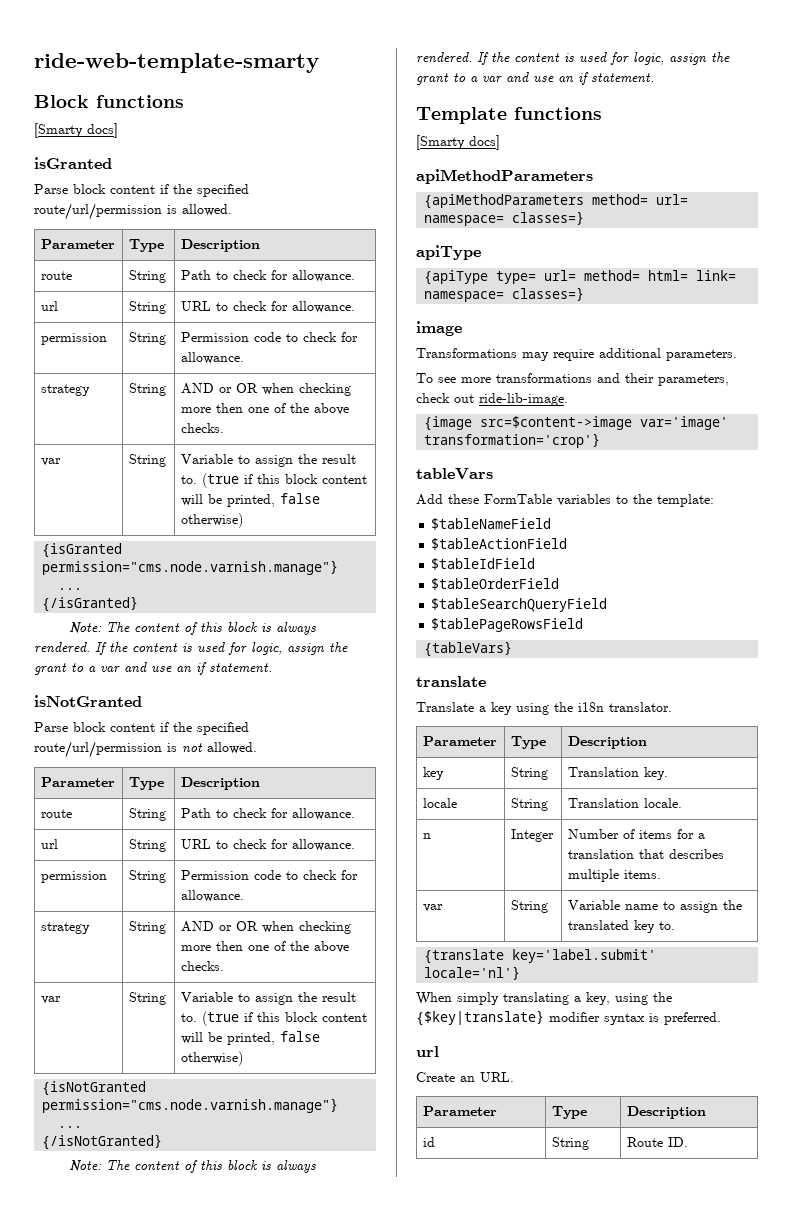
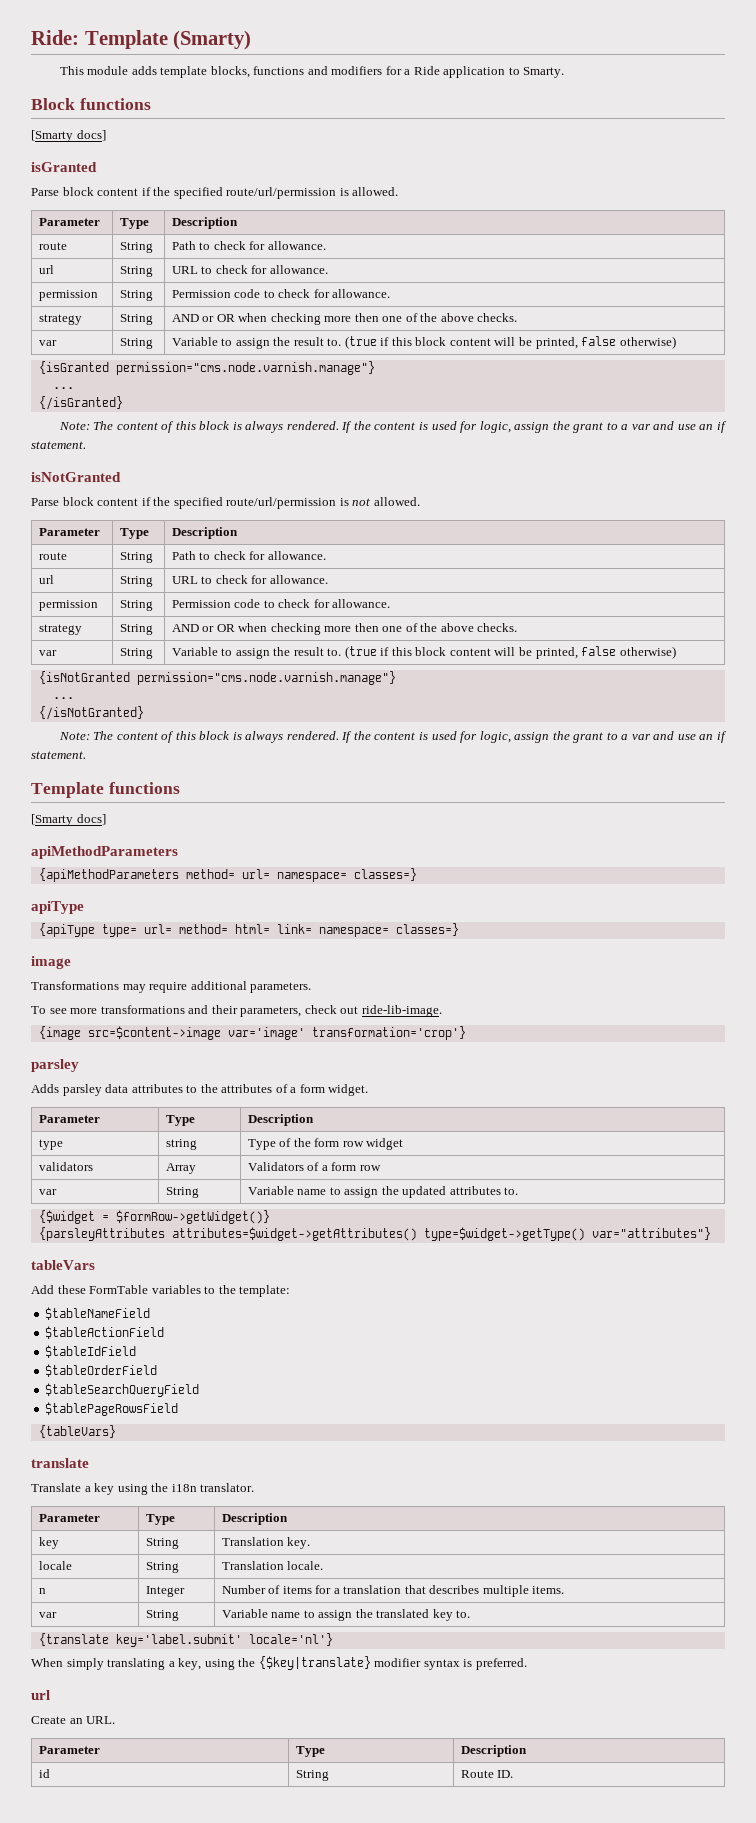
[34,53,319,73] ride-web-template-smarty -> [31,30,252,50] [59,66,565,78] Ride: Template (Smarty) // This module adds template blocks, functions and modifiers for a Ride application to Smarty.
(601, 440) none -> [31,1059,79,1072] [31,1084,369,1096] [38,1115,100,1123] [165,1115,195,1126] [247,1114,314,1126] [38,1139,63,1150] [165,1139,197,1150] [247,1138,404,1150] [38,1162,93,1171] [165,1163,196,1174] [247,1162,381,1171] [38,1189,57,1195] [165,1187,199,1198] [247,1186,519,1198] [38,1210,270,1224] [38,1227,711,1241] // parsley // Adds parsley data attributes to the attributes of a form widget. // Parameter | Type | Description // type | string | Type of the form row widget // validators | Array | Validators of a form row // var | String | Variable name to assign the updated attributes to. // {$widget = $formRow->getWidget()} // {parsleyAttributes attributes=$widget->getAttributes() type=$widget->getType() var="attributes"}

